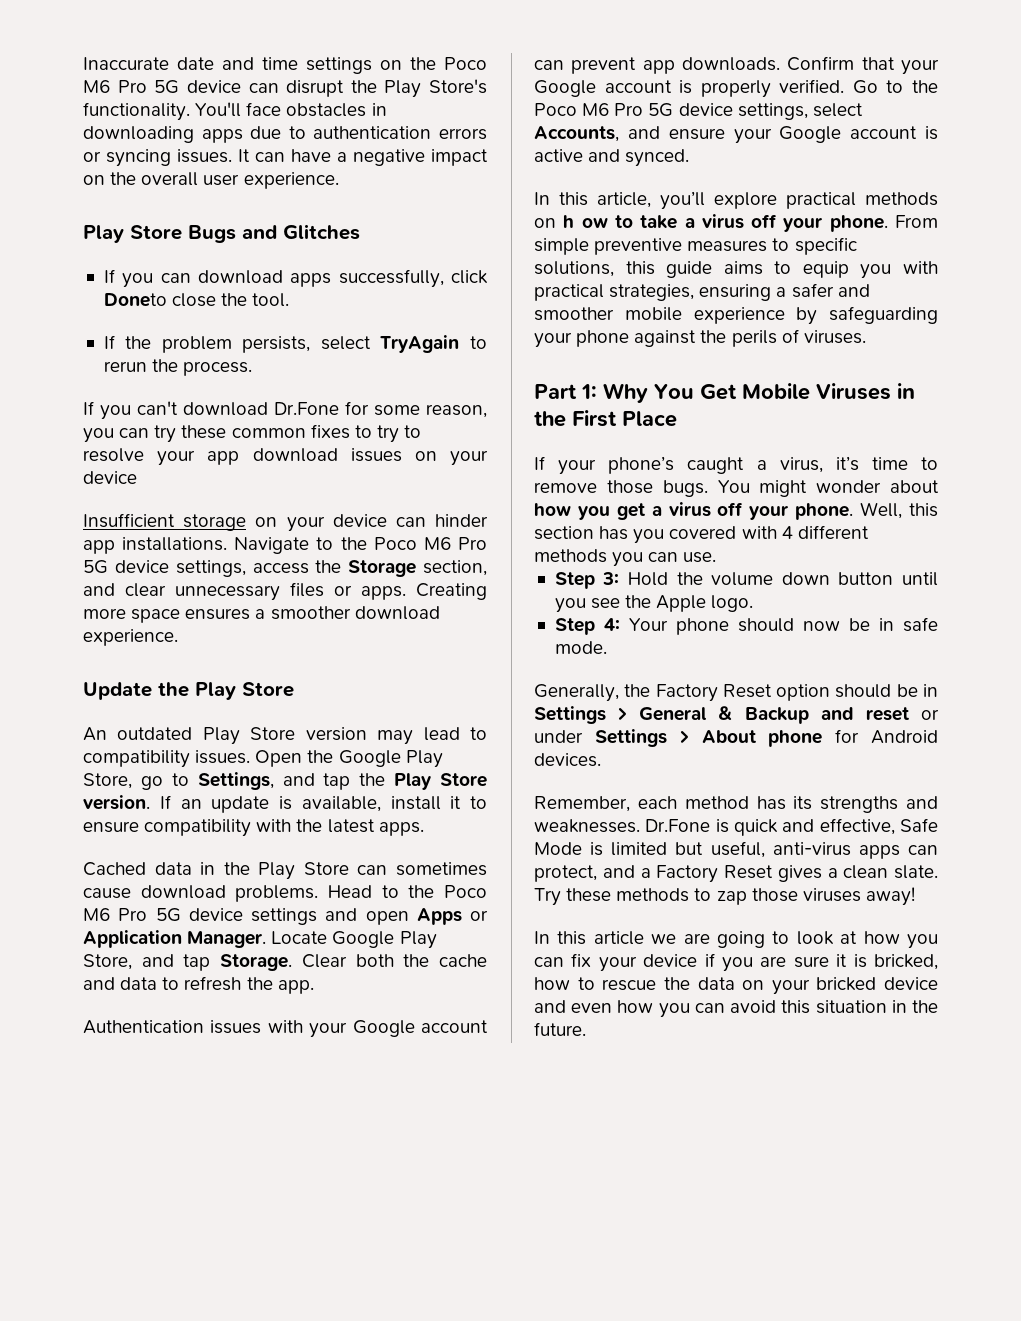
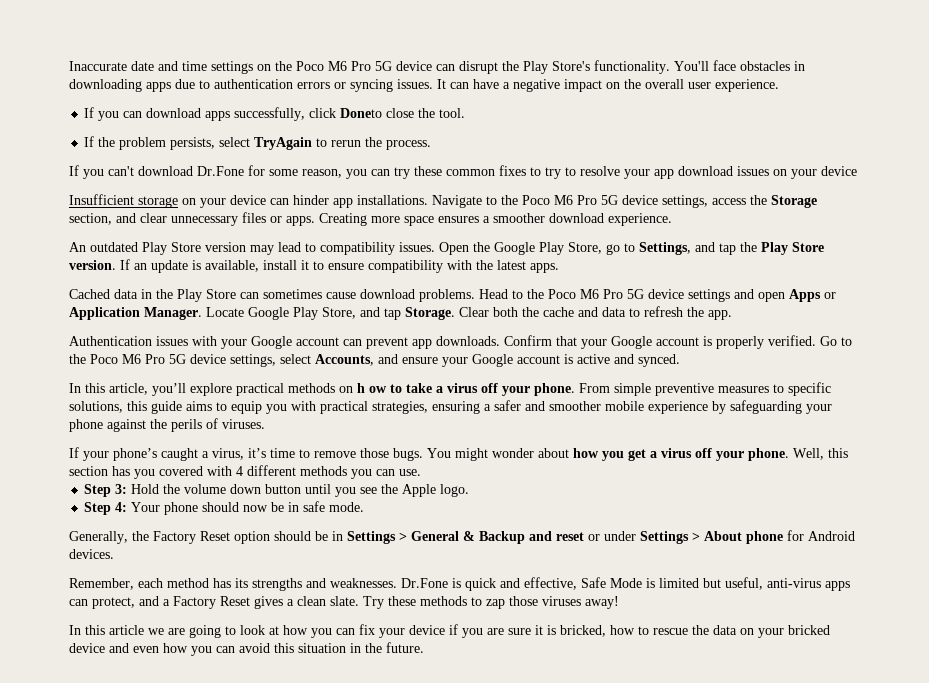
[83,224,360,243] // Play Store Bugs and Glitches -> (779, 85) none
[83,682,294,700] // Update the Play Store -> (672, 219) none
[534,383,915,403] [534,410,677,427] // Part 1: Why You Get Mobile Viruses in the First Place -> (265, 424) none

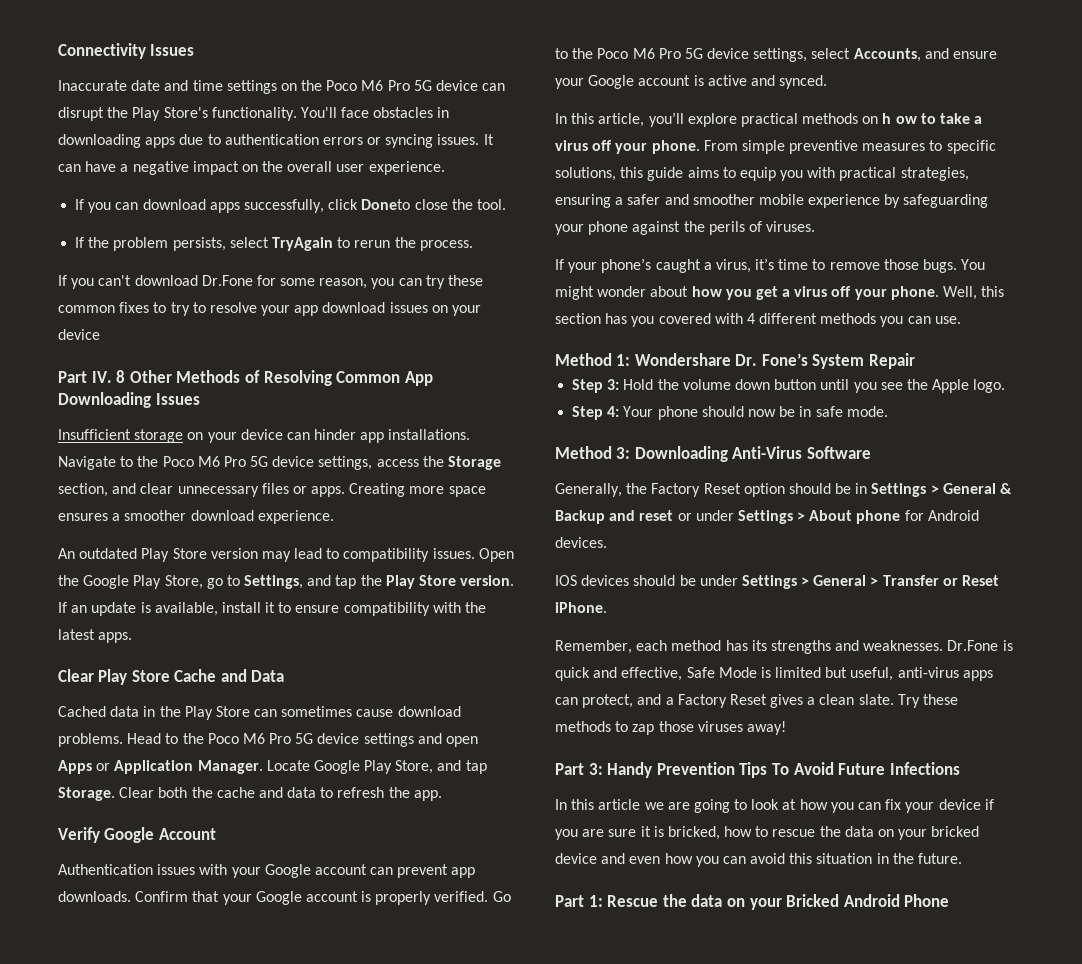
(69, 66) none -> [58,43,195,59] Connectivity Issues //
(857, 171) none -> [58,370,433,386] [58,392,200,408] // Part IV. 8 Other Methods of Resolving Common App Downloading Issues
(559, 268) none -> [58,669,285,685] // Clear Play Store Cache and Data
(732, 315) none -> [58,827,216,843] // Verify Google Account
(421, 472) none -> [555,353,915,369] // Method 1: Wondershare Dr. Fone’s System Repair
(365, 507) none -> [555,446,871,462] // Method 3: Downloading Anti-Virus Software
(114, 554) none -> [555,575,1000,589] [555,602,607,613] // IOS devices should be under Settings > General > Transfer or Reset iPhone.
(619, 602) none -> [555,762,960,778] // Part 3: Handy Prevention Tips To Avoid Future Infections
(424, 647) none -> [555,894,950,910] // Part 1: Rescue the data on your Bricked Android Phone

